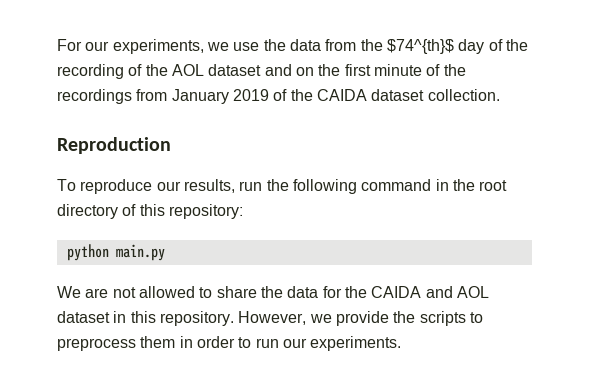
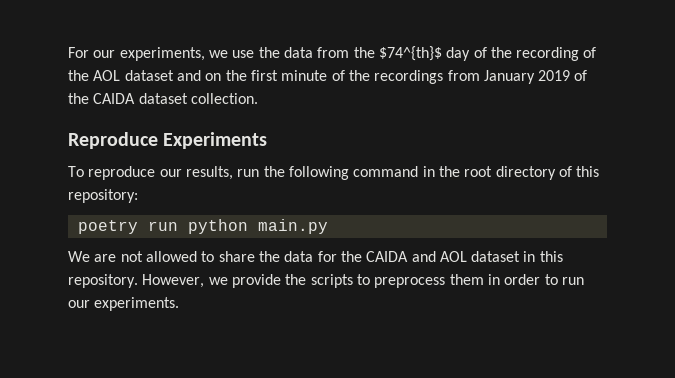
[57,137,171,154] Reproduction -> [68,132,268,149] Reproduce Experiments
(243, 211) none -> [77,220,178,234] poetry run

